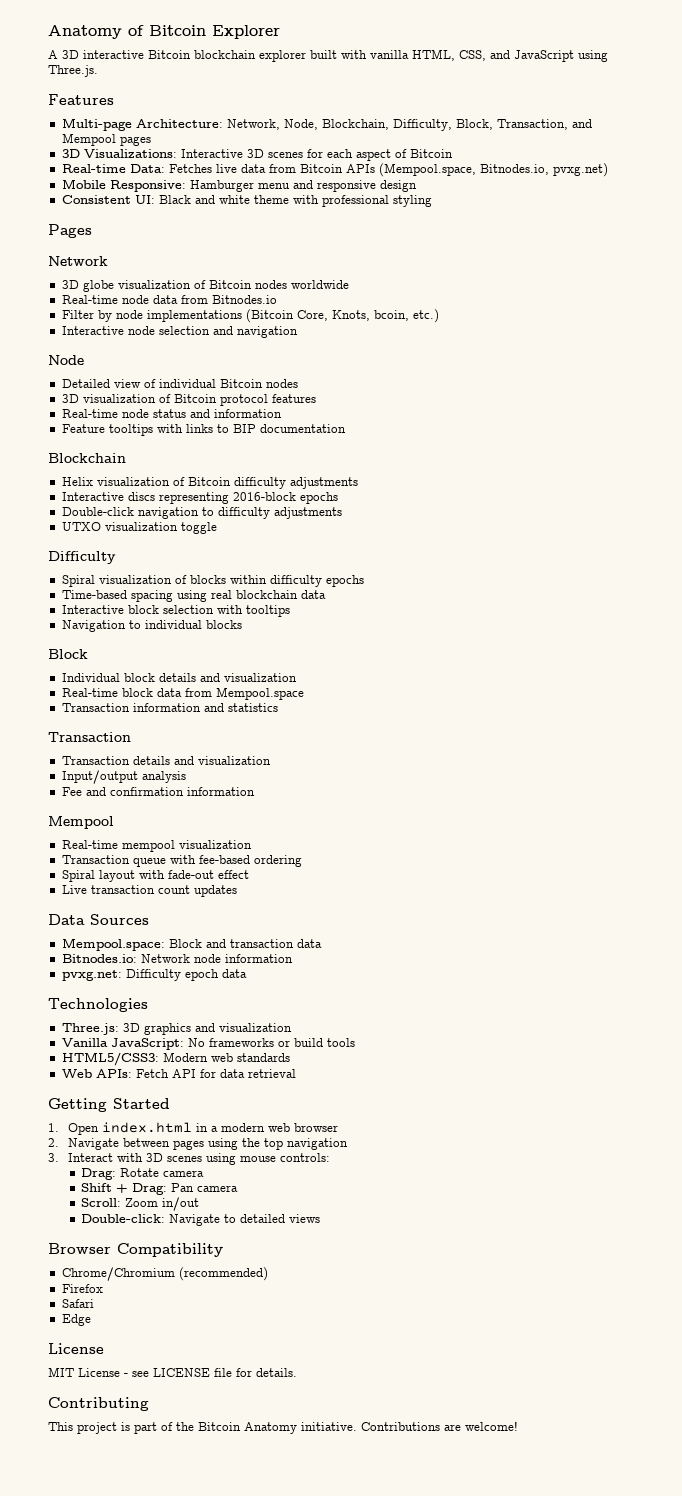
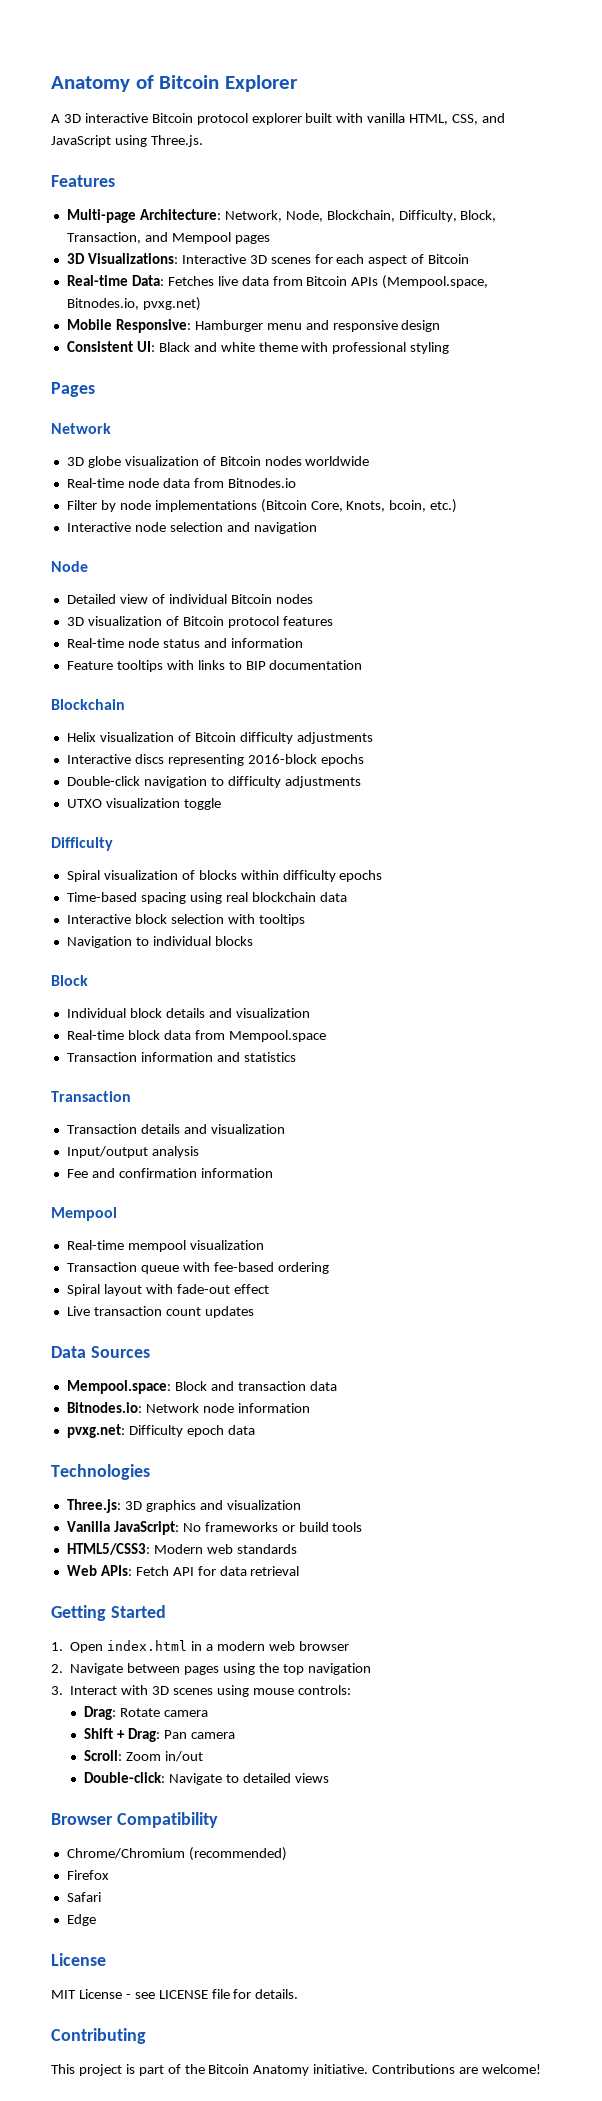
[194,50,256,59] blockchain -> [196,113,248,125] protocol

